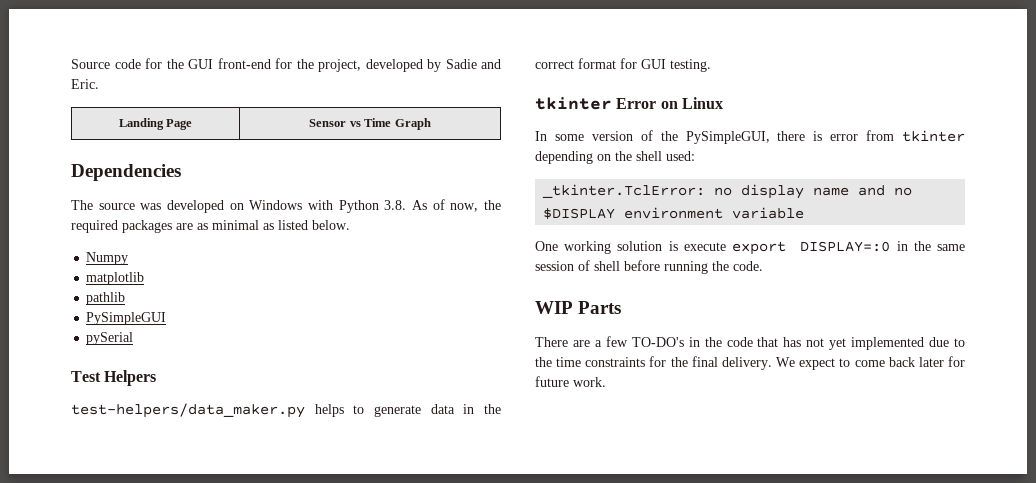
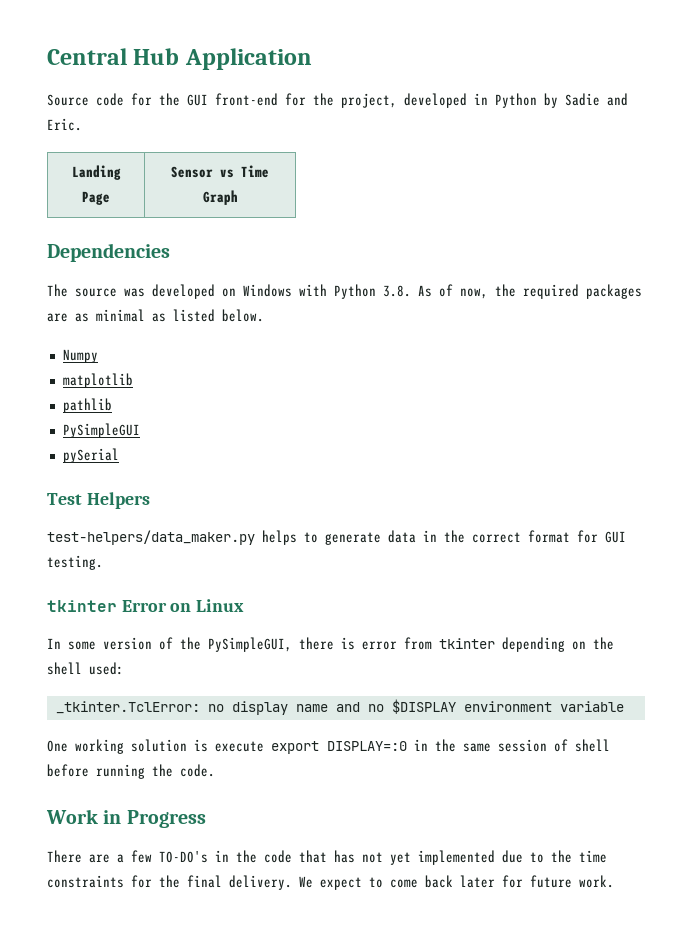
(71, 64) none -> [47,48,312,70] Central Hub Application //
(423, 65) none -> [474,93,537,108] in Python
[535,301,622,314] WIP Parts -> [46,809,206,828] Work in Progress

